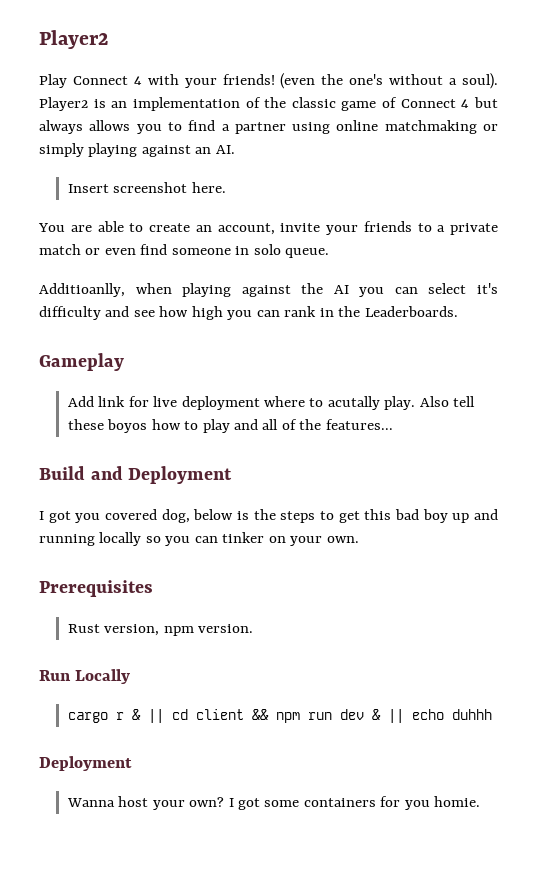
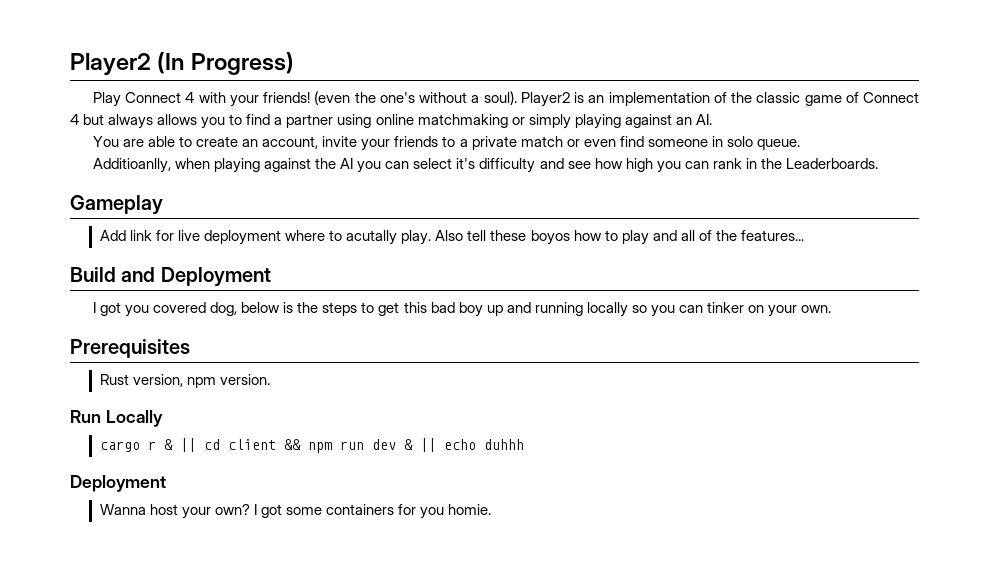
[39,30,108,49] Player2 -> [70,52,294,75] Player2 (In Progress)
[67,182,226,193] // Insert screenshot here. -> (712, 119) none

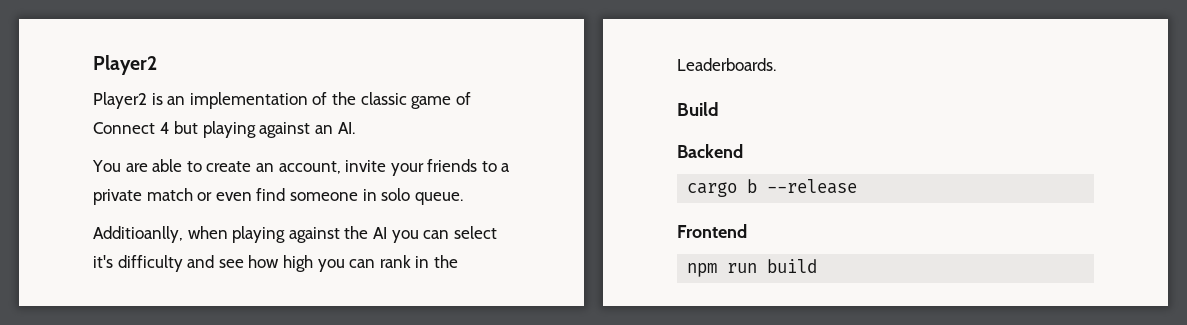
[70,52,294,75] [92,91,517,107] Player2 (In Progress) // Play Connect 4 with your friends! (even the one's without a soul). -> [93,55,157,75] Player2 //
[108,114,571,129] always allows you to find a partner using online matchmaking or simply -> (199, 127) none
[70,195,163,215] [99,230,804,245] [70,267,271,287] [92,302,832,317] [70,339,190,358] [99,374,271,388] [70,410,163,427] [99,438,524,453] [70,475,166,492] [99,504,492,519] Gameplay // Add link for live deployment where to acutally play. Also tell these boyos how to play and all of the features... // Build and Deployment // I got you covered dog, below is the steps to get this bad boy up and running locally so you can tinker on your own. // Prerequisites // Rust version, npm version. // Run Locally // cargo r & || cd client && npm run dev & || echo duhhh // Deployment // Wanna host your own? I got some containers for you homie. -> [677,102,719,116] [677,144,743,158] [687,179,858,197] [677,224,747,238] [687,259,818,277] Build // Backend // cargo b --release // Frontend // npm run build

